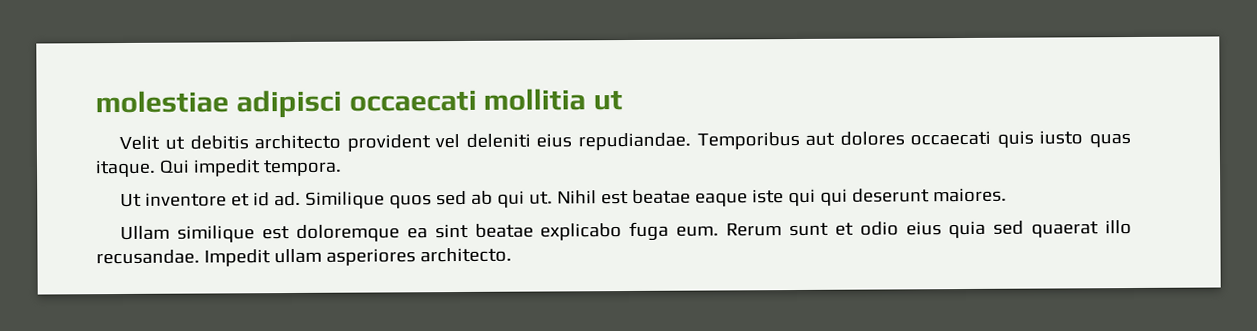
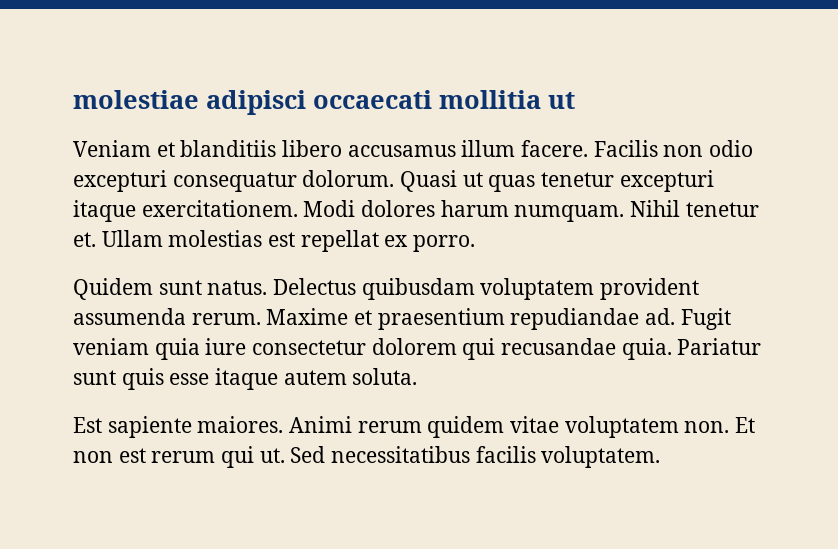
[119,130,1131,152] [95,159,342,178] [120,187,1008,209] [120,220,1132,243] [96,247,512,267] Velit ut debitis architecto provident vel deleniti eius repudiandae. Temporibus aut dolores occaecati quis iusto quas itaque. Qui impedit tempora. // Ut inventore et id ad. Similique quos sed ab qui ut. Nihil est beatae eaque iste qui qui deserunt maiores. // Ullam similique est doloremque ea sint beatae explicabo fuga eum. Rerum sunt et odio eius quia sed quaerat illo recusandae. Impedit ullam asperiores architecto. -> [73,140,754,157] [73,170,714,192] [73,200,759,222] [73,230,476,252] [73,278,700,300] [73,308,731,330] [73,338,762,360] [73,368,418,390] [73,416,756,438] [73,446,661,468] Veniam et blanditiis libero accusamus illum facere. Facilis non odio excepturi consequatur dolorum. Quasi ut quas tenetur excepturi itaque exercitationem. Modi dolores harum numquam. Nihil tenetur et. Ullam molestias est repellat ex porro. // Quidem sunt natus. Delectus quibusdam voluptatem provident assumenda rerum. Maxime et praesentium repudiandae ad. Fugit veniam quia iure consectetur dolorem qui recusandae quia. Pariatur sunt quis esse itaque autem soluta. // Est sapiente maiores. Animi rerum quidem vitae voluptatem non. Et non est rerum qui ut. Sed necessitatibus facilis voluptatem.

